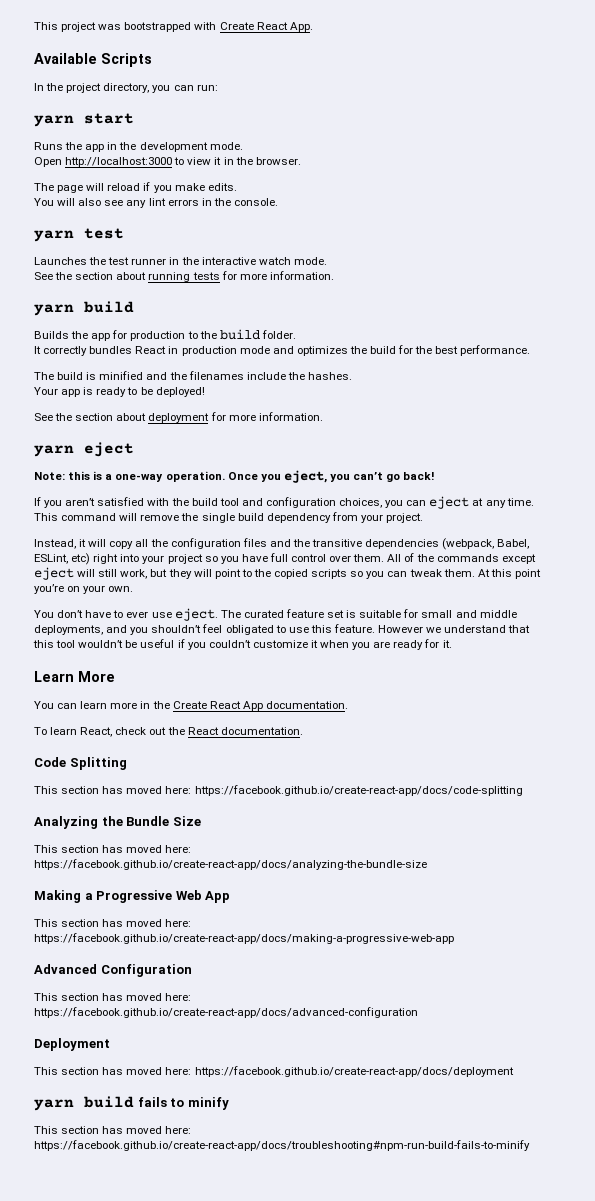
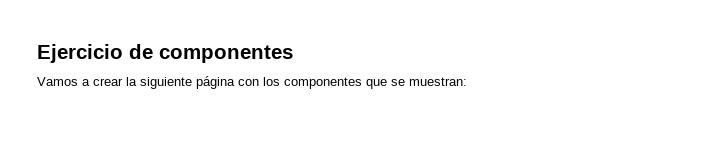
[34,22,313,32] [34,53,152,67] [34,83,218,93] [34,113,134,127] [34,142,243,152] [34,157,301,167] [34,182,237,193] [34,198,278,208] [34,228,124,242] [34,257,327,265] [34,271,334,282] [34,301,134,316] [34,329,296,341] [34,345,531,356] [34,371,352,380] [34,387,205,397] [34,412,323,423] [34,442,134,457] [34,470,435,483] [34,496,534,509] [34,512,424,523] [34,538,530,550] [34,553,536,565] [34,567,541,580] [34,584,134,594] [34,608,517,621] [34,624,531,635] [33,639,452,650] [34,671,115,682] [34,701,348,711] [34,727,303,737] [34,757,127,770] [34,785,523,796] [34,816,201,829] [34,845,192,853] [34,859,427,870] [34,890,231,903] [34,919,192,927] [34,933,454,944] [34,964,192,977] [34,993,192,1001] [34,1007,418,1018] [34,1038,110,1051] [34,1066,514,1077] [34,1096,229,1111] [34,1126,192,1134] [34,1140,530,1151] This project was bootstrapped with Create React App. // Available Scripts // In the project directory, you can run: // yarn start // Runs the app in the development mode. // Open http://localhost:3000 to view it in the browser. // The page will reload if you make edits. // You will also see any lint errors in the console. // yarn test // Launches the test runner in the interactive watch mode. // See the section about running tests for more information. // yarn build // Builds the app for production to the build folder. // It correctly bundles React in production mode and optimizes the build for the best performance. // The build is minified and the filenames include the hashes. // Your app is ready to be deployed! // See the section about deployment for more information. // yarn eject // Note: this is a one-way operation. Once you eject, you can’t go back! // If you aren’t satisfied with the build tool and configuration choices, you can eject at any time. This command will remove the single build dependency from your project. // Instead, it will copy all the configuration files and the transitive dependencies (webpack, Babel, ESLint, etc) right into your project so you have full control over them. All of the commands except eject will still work, but they will point to the copied scripts so you can tweak them. At this point you’re on your own. // You don’t have to ever use eject. The curated feature set is suitable for small and middle deployments, and you shouldn’t feel obligated to use this feature. However we understand that this tool wouldn’t be useful if you couldn’t customize it when you are ready for it. // Learn More // You can learn more in the Create React App documentation. // To learn React, check out the React documentation. // Code Splitting // This section has moved here: https://facebook.github.io/create-react-app/docs/code-splitting // Analyzing the Bundle Size // This section has moved here: https://facebook.github.io/create-react-app/docs/analyzing-the-bundle-size // Making a Progressive Web App // This section has moved here: https://facebook.github.io/create-react-app/docs/making-a-progressive-web-app // Advanced Configuration // This section has moved here: https://facebook.github.io/create-react-app/docs/advanced-configuration // Deployment // This section has moved here: https://facebook.github.io/create-react-app/docs/deployment // yarn build fails to minify // This section has moved here: https://facebook.github.io/create-react-app/docs/troubleshooting#npm-run-build-fails-to-minify -> [37,44,293,63] [37,76,467,89] Ejercicio de componentes // Vamos a crear la siguiente página con los componentes que se muestran:

